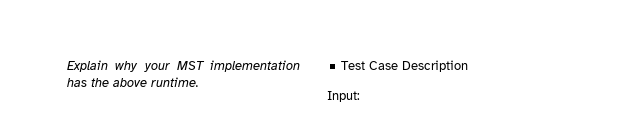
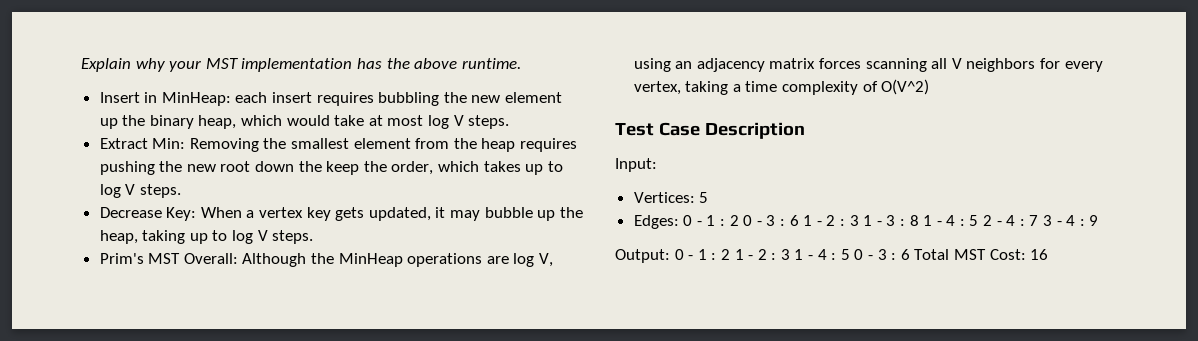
[341,60,469,72] [327,91,360,102] Test Case Description // Input: -> [99,92,563,106] [99,115,510,129] [99,138,578,152] [99,161,563,175] [99,184,181,198] [99,207,583,221] [99,230,314,244] [99,253,554,267] [633,58,1103,72] [633,79,930,95] [615,122,805,139] [615,158,657,172] [633,192,709,203] [633,215,1099,229] [615,249,1049,263] Insert in MinHeap: each insert requires bubbling the new element up the binary heap, which would take at most log V steps. // Extract Min: Removing the smallest element from the heap requires pushing the new root down the keep the order, which takes up to log V steps. // Decrease Key: When a vertex key gets updated, it may bubble up the heap, taking up to log V steps. // Prim's MST Overall: Although the MinHeap operations are log V, using an adjacency matrix forces scanning all V neighbors for every vertex, taking a time complexity of O(V^2) // Test Case Description // Input: // Vertices: 5 // Edges: 0 - 1 : 2 0 - 3 : 6 1 - 2 : 3 1 - 3 : 8 1 - 4 : 5 2 - 4 : 7 3 - 4 : 9 // Output: 0 - 1 : 2 1 - 2 : 3 1 - 4 : 5 0 - 3 : 6 Total MST Cost: 16

